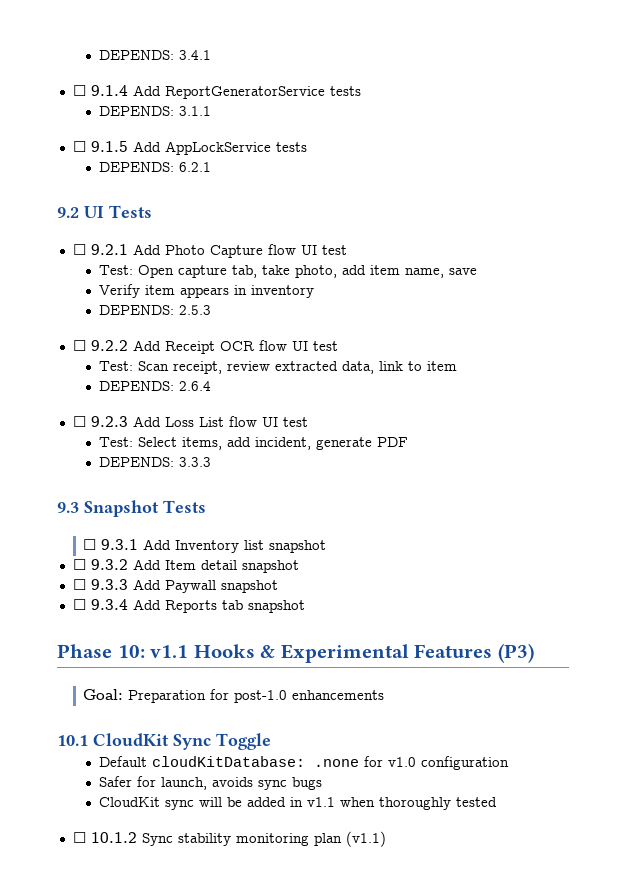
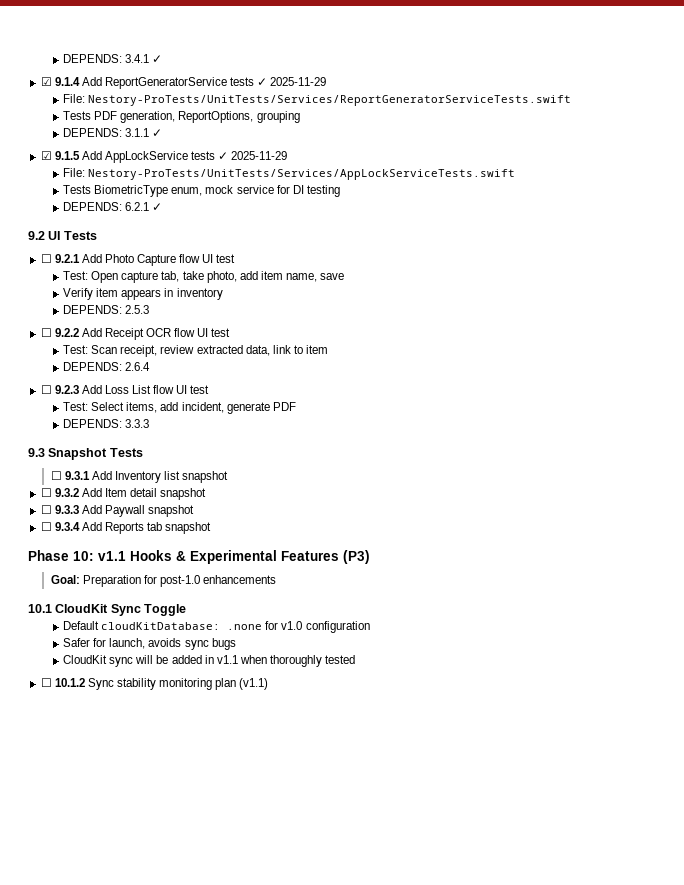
[72,85,86,96] // ☐ -> [152,55,163,63] [40,77,52,86] ✓ // ☑
(361, 91) none -> [257,77,327,86] [63,94,572,106] [63,111,300,123] ✓ 2025-11-29 // File: Nestory-ProTests/UnitTests/Services/ReportGeneratorServiceTests.swift // Tests PDF generation, ReportOptions, grouping
[72,141,86,152] // ☐ -> [152,129,163,137] [40,151,52,160] ✓ // ☑
(307, 147) none -> [218,151,288,160] [63,168,516,180] [63,185,340,197] ✓ 2025-11-29 // File: Nestory-ProTests/UnitTests/Services/AppLockServiceTests.swift // Tests BiometricType enum, mock service for DI testing
(212, 167) none -> [152,203,163,211] ✓

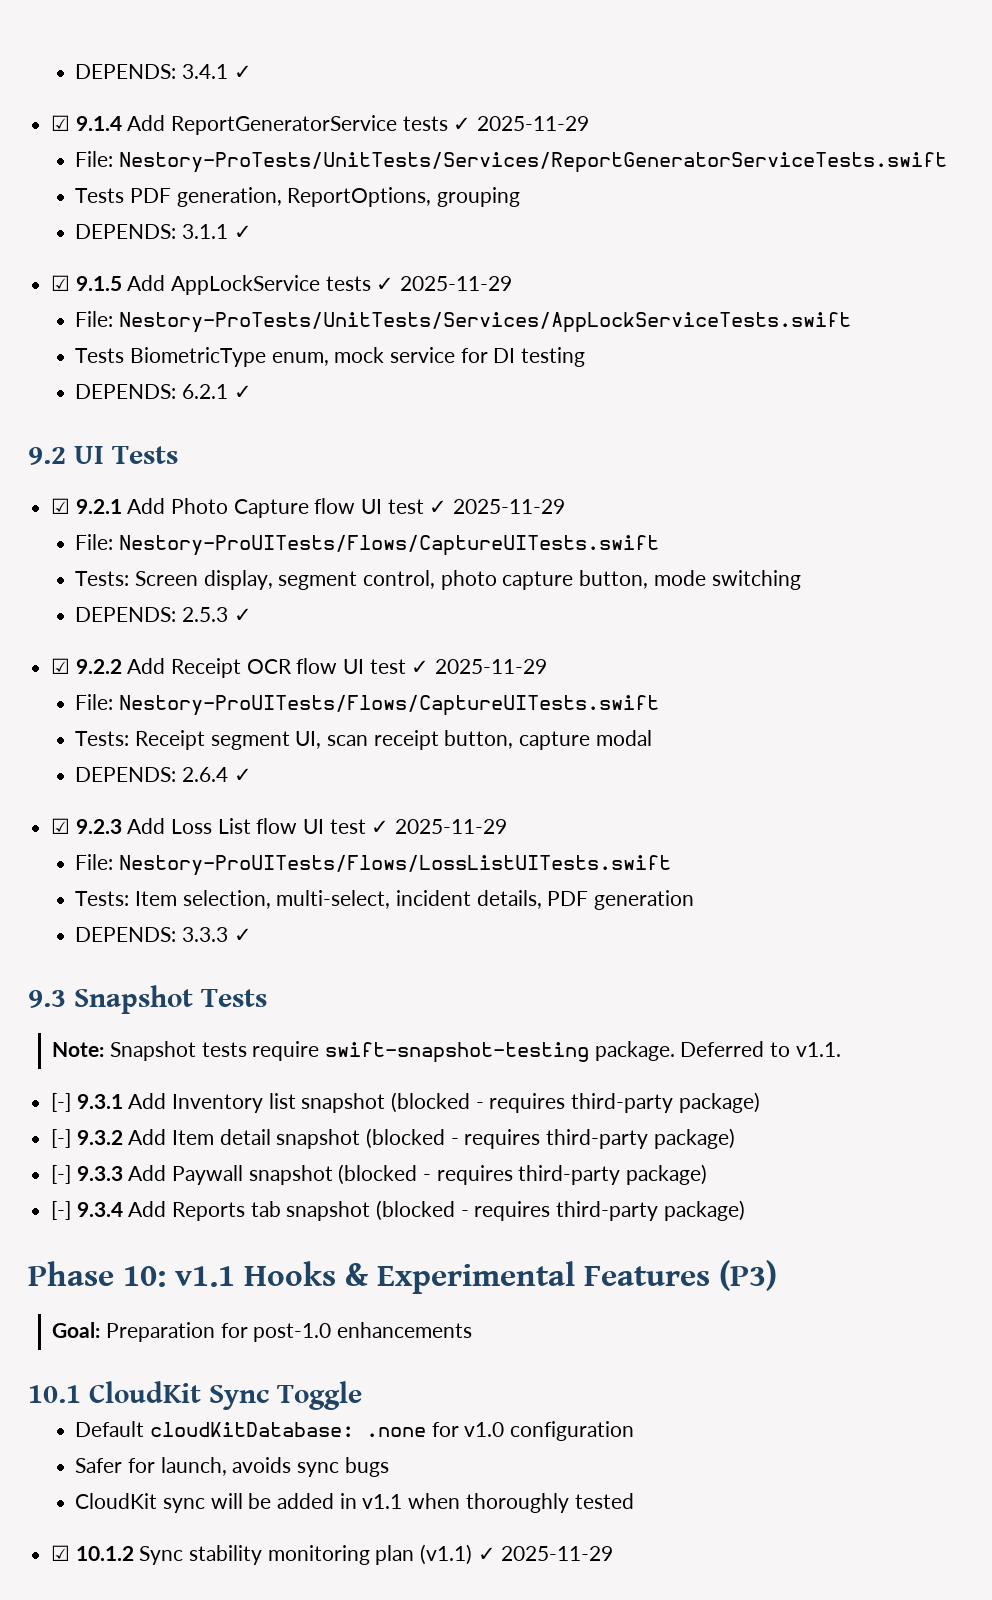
[40,254,52,263] ☐ -> [51,498,71,514] ☑
[63,271,345,283] [63,288,223,300] // Test: Open capture tab, take photo, add item name, save // Verify item appears in inventory -> [429,499,566,514] [75,534,660,556] [75,570,801,590] ✓ 2025-11-29 // File: Nestory-ProUITests/Flows/CaptureUITests.swift // Tests: Screen display, segment control, photo capture button, mode switching
[40,328,52,337] // ☐ -> [233,608,252,622] [51,658,71,674] ✓ // ☑
[63,345,329,357] // Test: Scan receipt, review extracted data, link to item -> [411,659,548,674] [75,694,660,716] [75,730,652,750] ✓ 2025-11-29 // File: Nestory-ProUITests/Flows/CaptureUITests.swift // Tests: Receipt segment UI, scan receipt button, capture modal
[40,385,52,394] // ☐ -> [233,768,252,782] [51,818,71,834] ✓ // ☑
[63,402,296,414] // Test: Select items, add incident, generate PDF -> [371,819,508,834] [75,854,672,876] [75,890,695,910] ✓ 2025-11-29 // File: Nestory-ProUITests/Flows/LossListUITests.swift // Tests: Item selection, multi-select, incident details, PDF generation
(150, 423) none -> [233,928,252,942] ✓
[50,471,62,480] ☐ -> [52,1041,841,1063] [51,1093,72,1112] Note: Snapshot tests require swift-snapshot-testing package. Deferred to v1.1. // [-]
[40,488,52,497] // ☐ -> [391,1092,760,1113] [51,1129,72,1148] (blocked - requires third-party package) // [-]
[40,505,195,517] [40,522,52,531] // ☐ 9.3.3 Add Paywall snapshot // ☐ -> [366,1128,735,1149] [51,1164,708,1185] [51,1201,72,1220] (blocked - requires third-party package) // [-] 9.3.3 Add Paywall snapshot (blocked - requires third-party package) // [-]
(212, 528) none -> [376,1200,745,1221] (blocked - requires third-party package)
[40,678,52,687] ☐ -> [51,1545,71,1561] ☑
(269, 684) none -> [477,1546,614,1561] ✓ 2025-11-29

